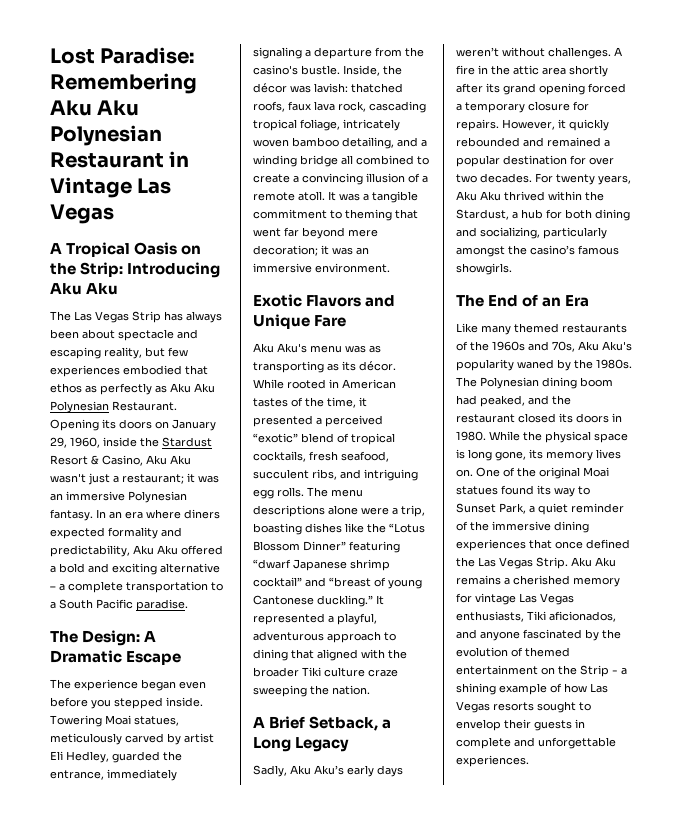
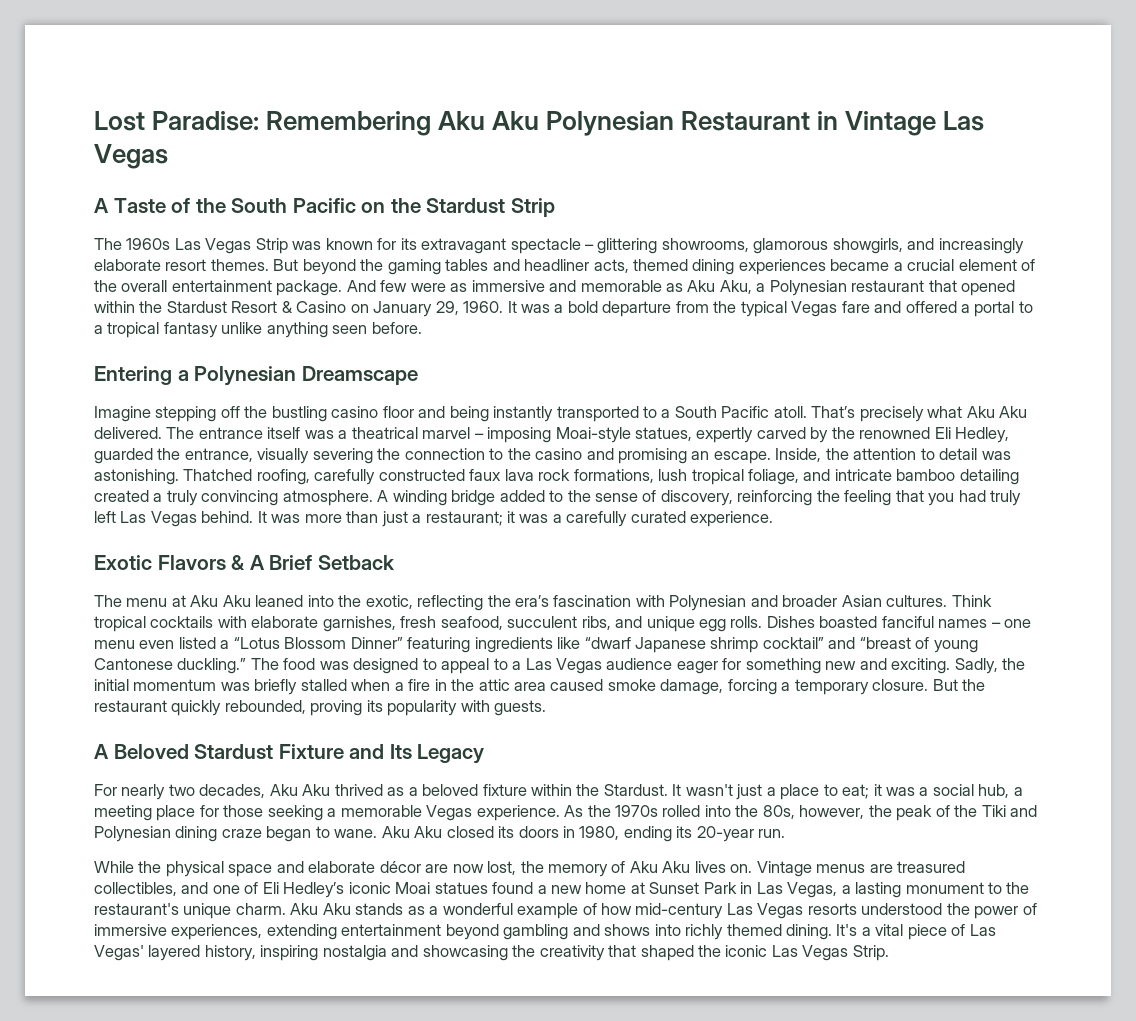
[66,242,202,257] [50,262,221,278] [50,283,119,295] [50,311,71,321] Tropical Oasis on the Strip: Introducing Aku Aku // The -> [113,198,555,217] [94,238,171,250] Taste of the South Pacific on the Stardust Strip // The 1960s
[164,311,222,323] [50,329,198,341] [50,347,188,359] [50,365,208,377] [50,383,215,395] [50,401,177,413] [50,419,216,431] [50,437,212,448] [50,455,191,466] [50,473,86,483] has always been about spectacle and escaping reality, but few experiences embodied that ethos as perfectly as Aku Aku Polynesian Restaurant. Opening its doors on January 29, 1960, inside the Stardust Resort & Casino, Aku Aku wasn't -> [292,238,1024,254] [94,259,1036,275] [94,280,1016,296] [94,301,1033,317] [94,322,422,338] [94,366,418,386] [94,406,1028,422] [94,427,1010,443] [94,448,1011,464] [94,469,1019,485] [94,490,1022,506] [94,511,379,527] was known for its extravagant spectacle – glittering showrooms, glamorous showgirls, and increasingly elaborate resort themes. But beyond the gaming tables and headliner acts, themed dining experiences became a crucial element of the overall entertainment package. And few were as immersive and memorable as Aku Aku, a Polynesian restaurant that opened within the Stardust Resort & Casino on January 29, 1960. It was a bold departure from the typical Vegas fare and offered a portal to a tropical fantasy unlike anything seen before. // Entering a Polynesian Dreamscape // Imagine stepping off the bustling casino floor and being instantly transported to a South Pacific atoll. That’s precisely what Aku Aku delivered. The entrance itself was a theatrical marvel – imposing Moai-style statues, expertly carved by the renowned Eli Hedley, guarded the entrance, visually severing the connection to the casino and promising an escape. Inside, the attention to detail was astonishing. Thatched roofing, carefully constructed faux lava rock formations, lush tropical foliage, and intricate bamboo detailing created a truly convincing atmosphere. A winding bridge added to the sense of discovery, reinforcing the feeling that you had truly left Las Vegas behind. It was more than
[50,491,187,503] [50,509,220,521] [50,527,182,539] [50,545,223,557] [50,563,220,575] [50,581,223,593] [50,599,188,611] [50,630,157,646] [50,650,182,665] [50,679,206,691] [50,697,203,709] [50,715,179,727] [50,733,214,745] [50,751,182,763] [50,769,177,781] [253,47,424,59] [253,65,402,76] [253,83,403,93] [253,101,426,113] [253,119,400,131] [253,137,427,149] [253,155,429,167] [253,173,428,185] [253,191,418,203] [253,209,418,221] [253,227,378,239] [253,245,369,256] [253,263,390,273] [253,294,396,307] [253,314,347,329] [253,343,381,353] [253,361,396,373] [253,379,396,389] [253,397,367,408] [253,415,383,427] [253,433,395,445] [253,451,306,462] an immersive Polynesian fantasy. In an era where diners expected formality and predictability, Aku Aku offered a bold and exciting alternative – a complete transportation to a South Pacific paradise. // The Design: A Dramatic Escape // The experience began even before you stepped inside. Towering Moai statues, meticulously carved by artist Eli Hedley, guarded the entrance, immediately signaling a departure from the casino's bustle. Inside, the décor was lavish: thatched roofs, faux lava rock, cascading tropical foliage, intricately woven bamboo detailing, and a winding bridge all combined to create a convincing illusion of a remote atoll. It was a tangible commitment to theming that went far beyond mere decoration; it was an immersive environment. // Exotic Flavors and Unique Fare // Aku Aku's menu was as transporting as its décor. While rooted in American tastes of the time, it presented a perceived “exotic” blend of tropical cocktails, -> [552,511,774,527] [94,555,395,570] [94,595,992,611] [94,616,396,632] a carefully curated experience. // Exotic Flavors & A Brief Setback // The menu at Aku Aku leaned into the exotic, reflecting the era’s fascination with Polynesian and broader Asian cultures. Think tropical cocktails with elaborate garnishes,
[364,469,418,481] intriguing -> [646,616,695,632] unique
[307,487,363,497] [253,505,425,517] [253,523,386,535] The menu descriptions alone were a trip, boasting dishes like the -> [766,616,1032,628] [94,637,230,649] Dishes boasted fanciful names – one menu even listed a
(400, 547) none -> [474,637,581,653] ingredients like
[376,595,384,605] [253,613,377,625] [253,631,396,643] [253,649,407,661] [253,667,398,677] [253,685,370,697] [253,716,392,731] [253,737,350,752] [253,765,403,777] [456,47,622,59] It represented a playful, adventurous approach to dining that aligned with the broader Tiki culture craze sweeping the nation. // A Brief Setback, a Long Legacy // Sadly, Aku Aku’s early days weren’t without challenges. A -> [250,658,1026,674] [94,679,404,695] The food was designed to appeal to a Las Vegas audience eager for something new and exciting. Sadly, the initial momentum was briefly stalled when a
[569,65,608,77] [456,83,626,95] [456,101,589,113] [456,119,609,131] [456,137,610,147] [456,155,614,167] [456,173,631,185] [456,191,604,201] [456,209,630,221] [456,227,607,239] [456,245,619,257] [456,263,512,275] [456,294,590,307] [456,323,627,335] [456,341,632,352] [456,359,632,371] [456,377,613,389] [456,395,571,407] [456,413,622,423] [456,431,628,443] [456,449,621,461] [456,467,609,479] [456,485,590,497] [456,503,624,515] [456,521,589,533] [456,539,630,551] [456,557,616,569] [456,575,620,587] [456,593,574,605] [456,611,616,622] [456,629,621,641] [456,647,570,657] [456,665,627,677] [456,683,608,695] [456,701,591,713] [456,719,585,731] [456,737,616,749] [456,755,529,767] shortly after its grand opening forced a temporary closure for repairs. However, it quickly rebounded and remained a popular destination for over two decades. For twenty years, Aku Aku thrived within the Stardust, a hub for both dining and socializing, particularly amongst the casino’s famous showgirls. // The End of an Era // Like many themed restaurants of the 1960s and 70s, Aku Aku's popularity waned by the 1980s. The Polynesian dining boom had peaked, and the restaurant closed its doors in 1980. While the physical space is long gone, its memory lives on. One of the original Moai statues found its way to Sunset Park, a quiet reminder of the immersive dining experiences that once defined the Las Vegas Strip. Aku Aku remains a cherished memory for vintage Las Vegas enthusiasts, Tiki aficionados, and anyone fascinated by the evolution of themed entertainment on the Strip - a shining example of how Las Vegas resorts sought to envelop their guests in complete and unforgettable experiences. -> [550,679,986,695] [94,700,547,716] [94,744,485,764] [94,784,1023,800] [94,805,1038,821] [94,826,786,842] [94,861,966,877] [94,882,1030,898] [94,903,1037,919] [94,924,996,940] [94,945,889,961] caused smoke damage, forcing a temporary closure. But the restaurant quickly rebounded, proving its popularity with guests. // A Beloved Stardust Fixture and Its Legacy // For nearly two decades, Aku Aku thrived as a beloved fixture within the Stardust. It wasn't just a place to eat; it was a social hub, a meeting place for those seeking a memorable Vegas experience. As the 1970s rolled into the 80s, however, the peak of the Tiki and Polynesian dining craze began to wane. Aku Aku closed its doors in 1980, ending its 20-year run. // While the physical space and elaborate décor are now lost, the memory of Aku Aku lives on. Vintage menus are treasured collectibles, and one of Eli Hedley’s iconic Moai statues found a new home at Sunset Park in Las Vegas, a lasting monument to the restaurant's unique charm. Aku Aku stands as a wonderful example of how mid-century Las Vegas resorts understood the power of immersive experiences, extending entertainment beyond gambling and shows into richly themed dining. It's a vital piece of Las Vegas' layered history, inspiring nostalgia and showcasing the creativity that shaped the iconic Las Vegas Strip.

